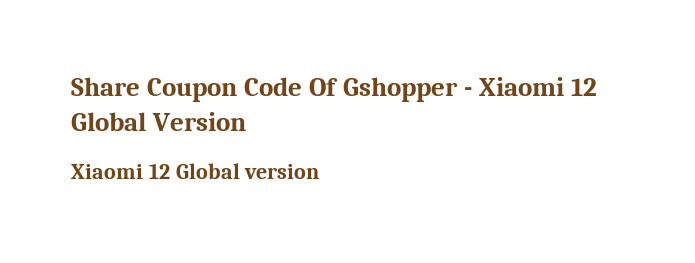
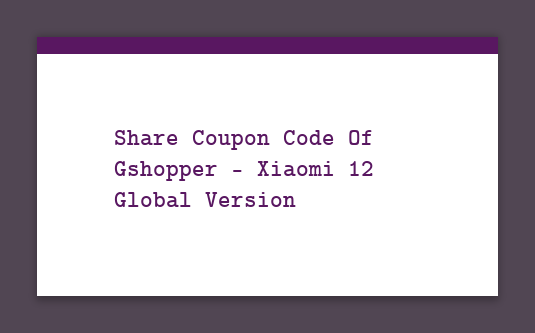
[71,163,320,179] // Xiaomi 12 Global version -> (296, 199) none

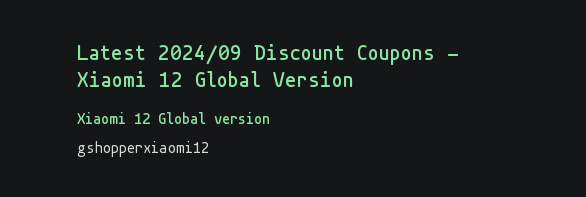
[114,130,374,150] [114,161,218,181] Share Coupon Code Of Gshopper -> [77,44,435,65] Latest 2024/09 Discount Coupons
(296, 199) none -> [77,112,270,124] [77,141,209,157] // Xiaomi 12 Global version // gshopperxiaomi12

